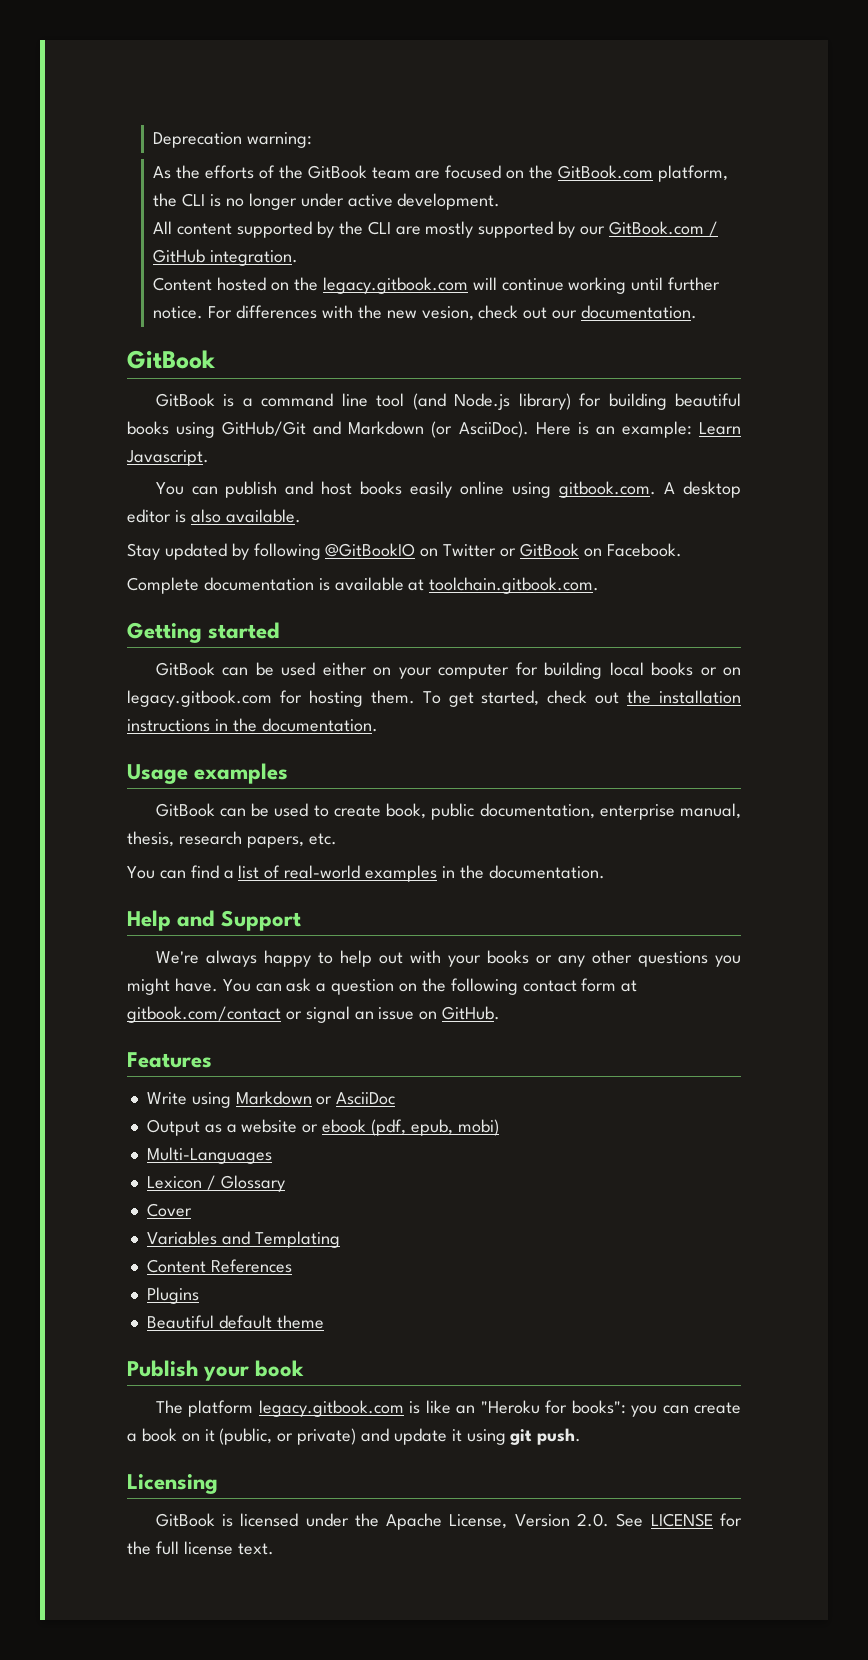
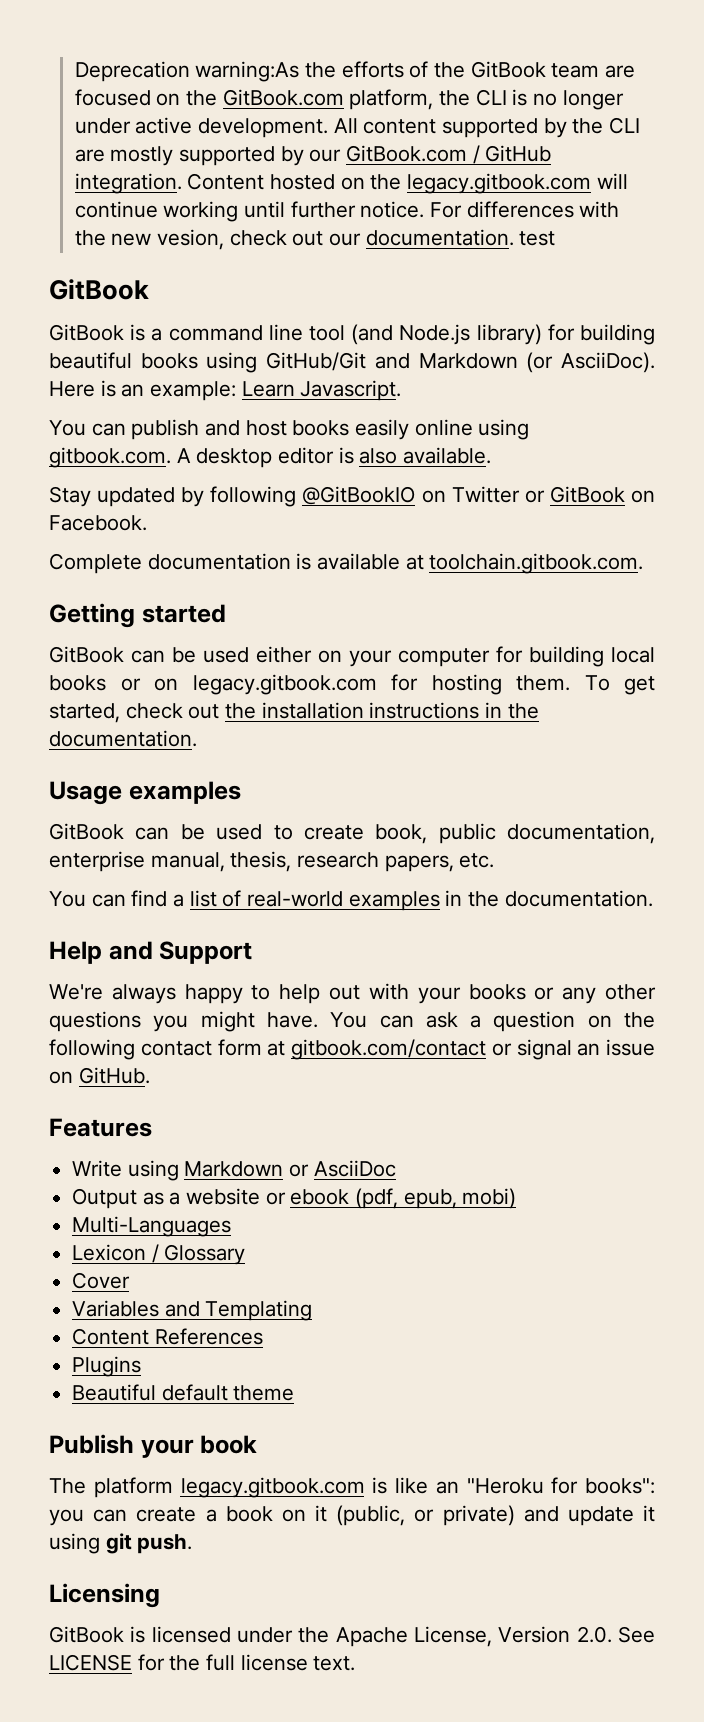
[247,132,313,148] [153,166,172,179] warning: // As -> [195,61,300,82] warning:As
(501, 201) // -> (329, 128) none
(299, 258) // -> (182, 183) none
(698, 312) none -> [519,231,556,246] test

